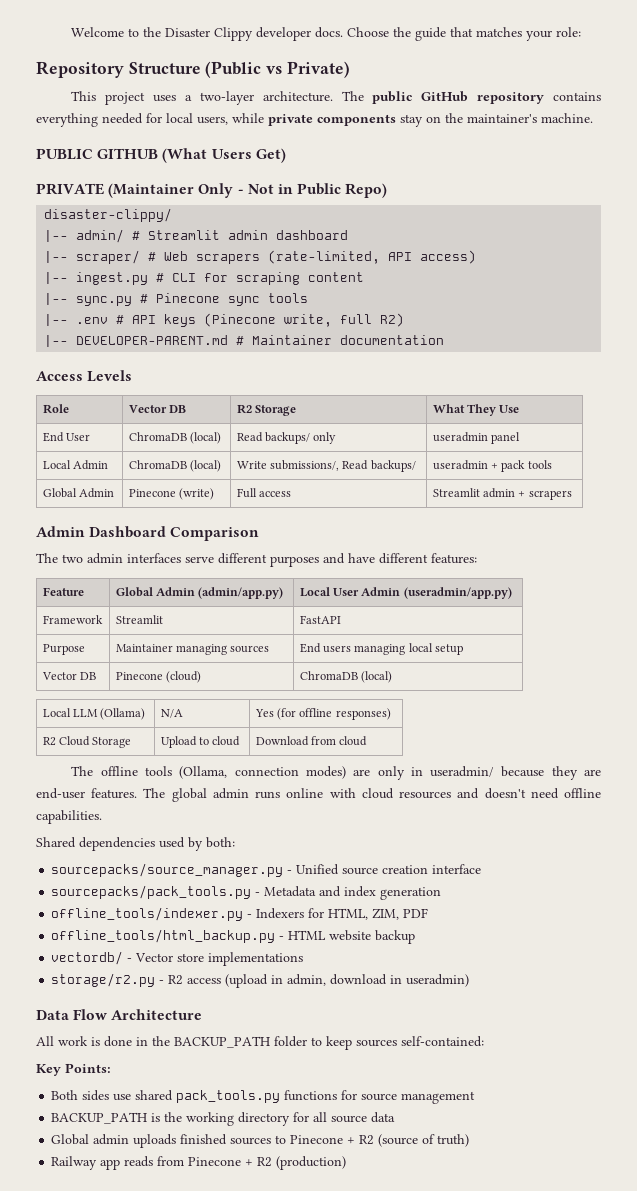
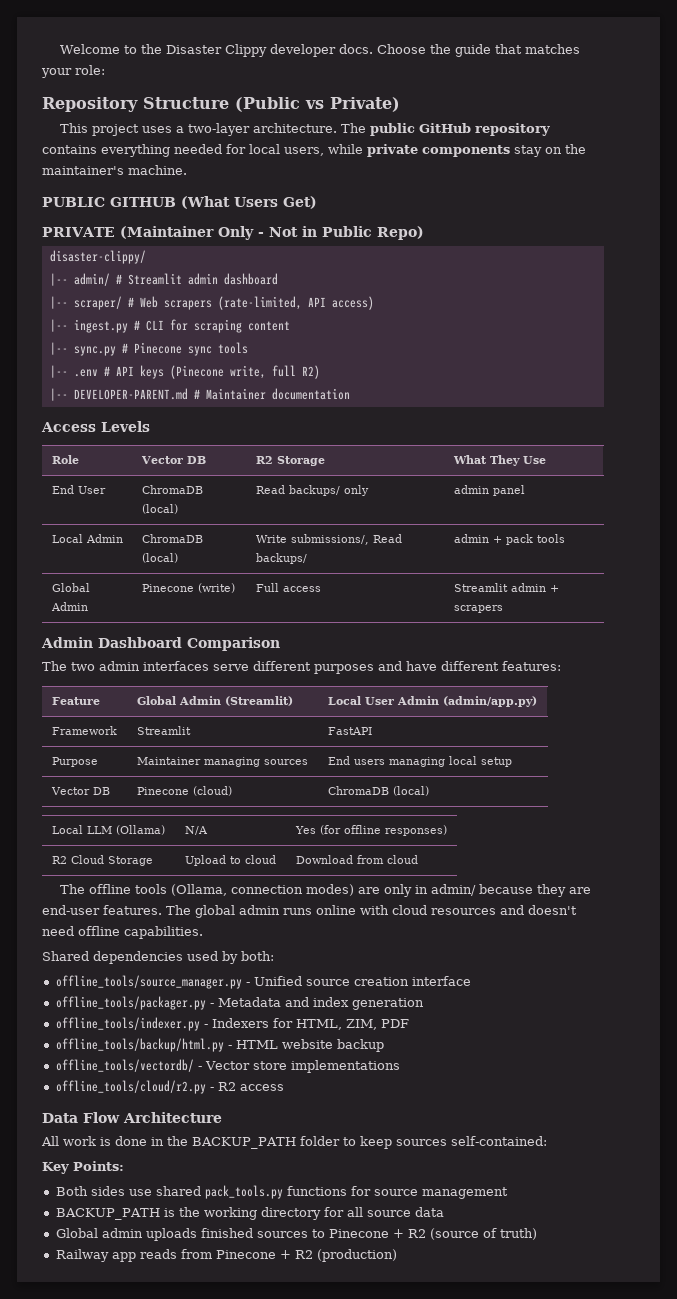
[432,432,488,442] useradmin -> [453,485,489,494] admin
[432,460,488,470] useradmin -> [453,534,489,543] admin
[198,587,284,599] (admin/app.py) -> [224,696,293,706] (Streamlit)
[403,587,512,599] (useradmin/app.py) -> [442,696,537,707] (admin/app.py)
[430,766,495,777] useradmin/ -> [430,884,476,896] admin/
[51,863,284,877] sourcepacks/source_manager.py -> [55,975,242,989] offline_tools/source_manager.py
[51,885,252,899] sourcepacks/pack_tools.py -> [55,996,206,1010] offline_tools/packager.py
[51,929,276,943] offline_tools/html_backup.py -> [55,1038,224,1052] offline_tools/backup/html.py
[51,951,124,965] vectordb/ -> [55,1059,194,1072] offline_tools/vectordb/
[51,973,156,987] storage/r2.py -> [55,1080,206,1094] offline_tools/cloud/r2.py
[225,974,470,988] (upload in admin, download in useradmin) -> (284, 1087) none

